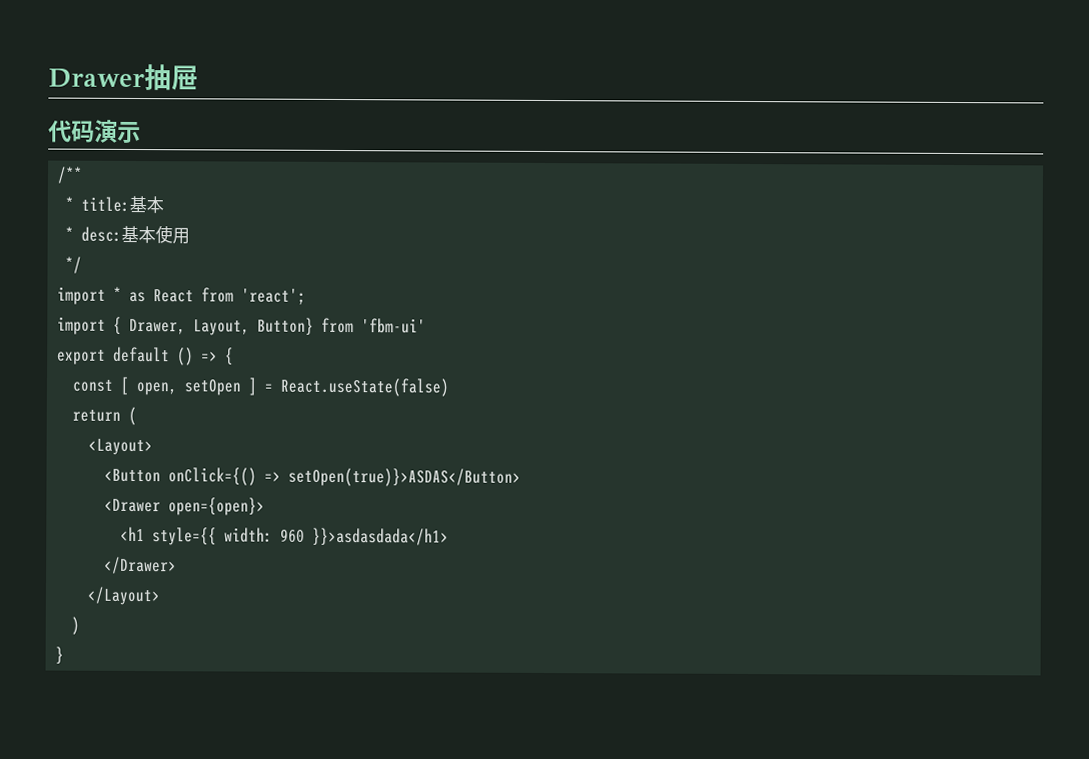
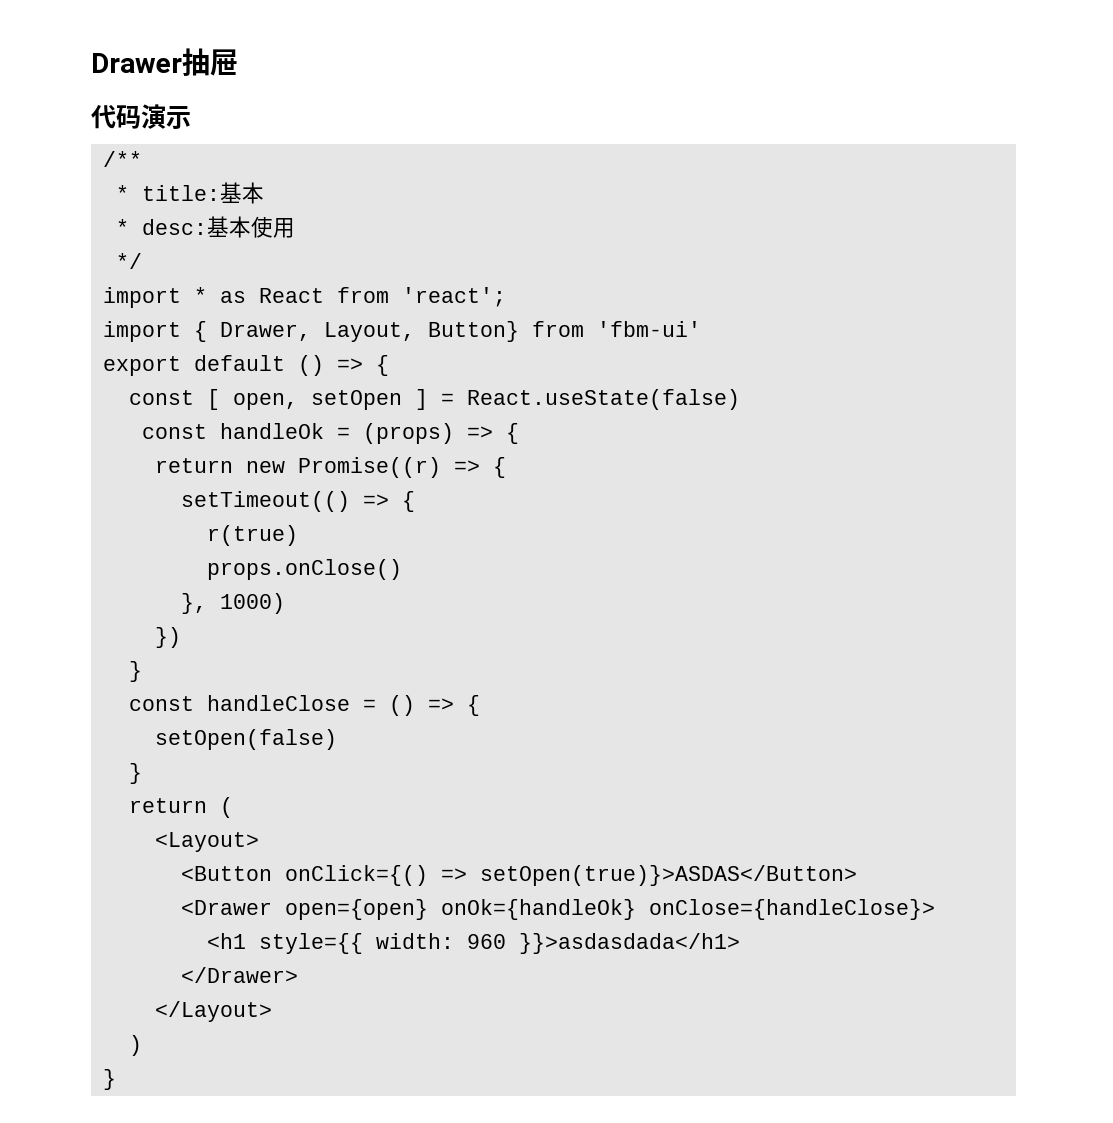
(451, 387) none -> [142,423,519,444] [155,457,506,478] [181,491,415,512] [207,525,298,546] [207,559,402,580] [181,593,285,614] [155,627,181,648] [129,661,142,682] [129,695,480,716] [155,729,337,750] [129,763,142,784] // const handleOk = (props) => { // return new Promise((r) => { // setTimeout(() => { // r(true) // props.onClose() // }, 1000) // }) // } // const handleClose = () => { // setOpen(false) // }
[168,497,266,516] open={open}> -> [285,899,935,920] open={open} onOk={handleOk} onClose={handleClose}>

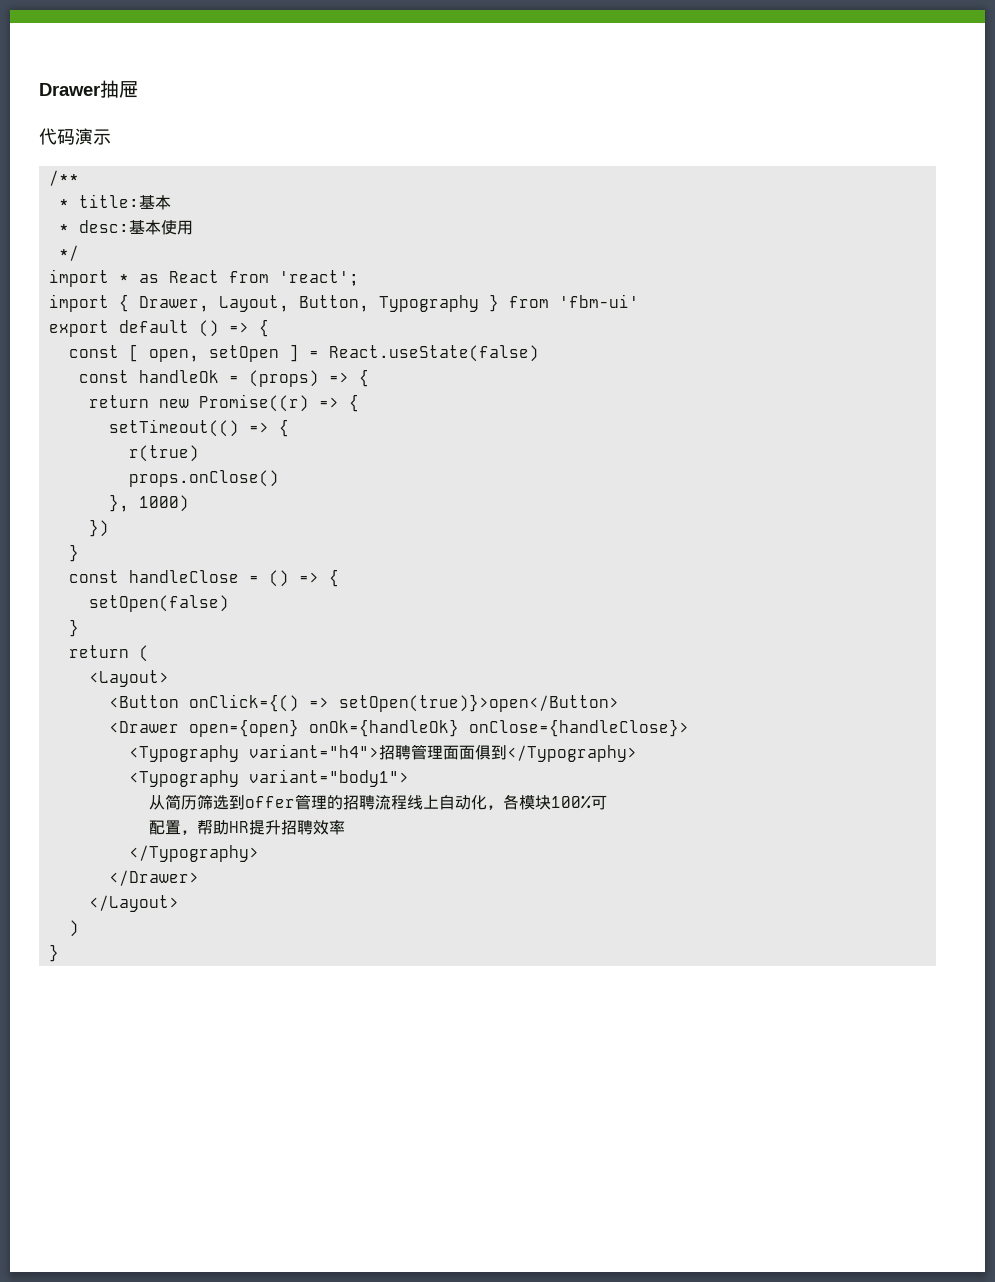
[428,321,519,342] Button} -> [298,294,499,312] Button, Typography }
[480,865,857,886] setOpen(true)}>ASDAS</Button> -> [338,694,619,712] setOpen(true)}>open</Button>
[207,933,740,954] <h1 style={{ width: 960 }}>asdasdada</h1> -> [128,744,637,762] [128,769,409,787] [148,794,607,810] [148,820,345,835] [128,845,259,862] <Typography variant="h4">招聘管理面面俱到</Typography> // <Typography variant="body1"> // 从简历筛选到offer管理的招聘流程线上自动化，各模块100%可 // 配置，帮助HR提升招聘效率 // </Typography>

